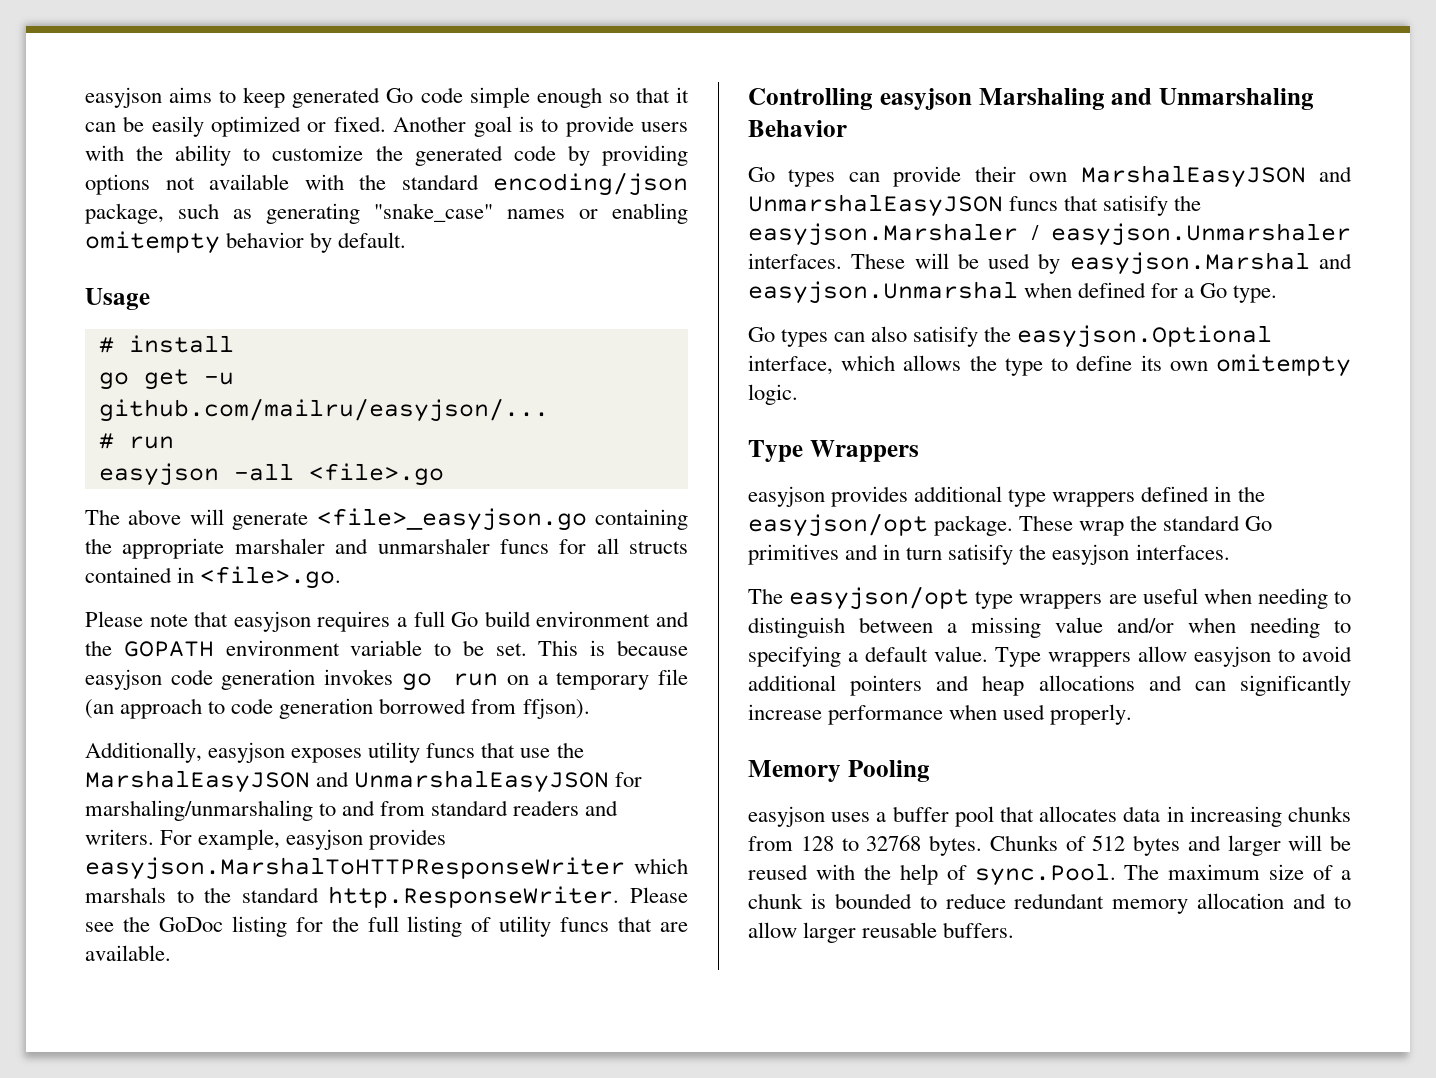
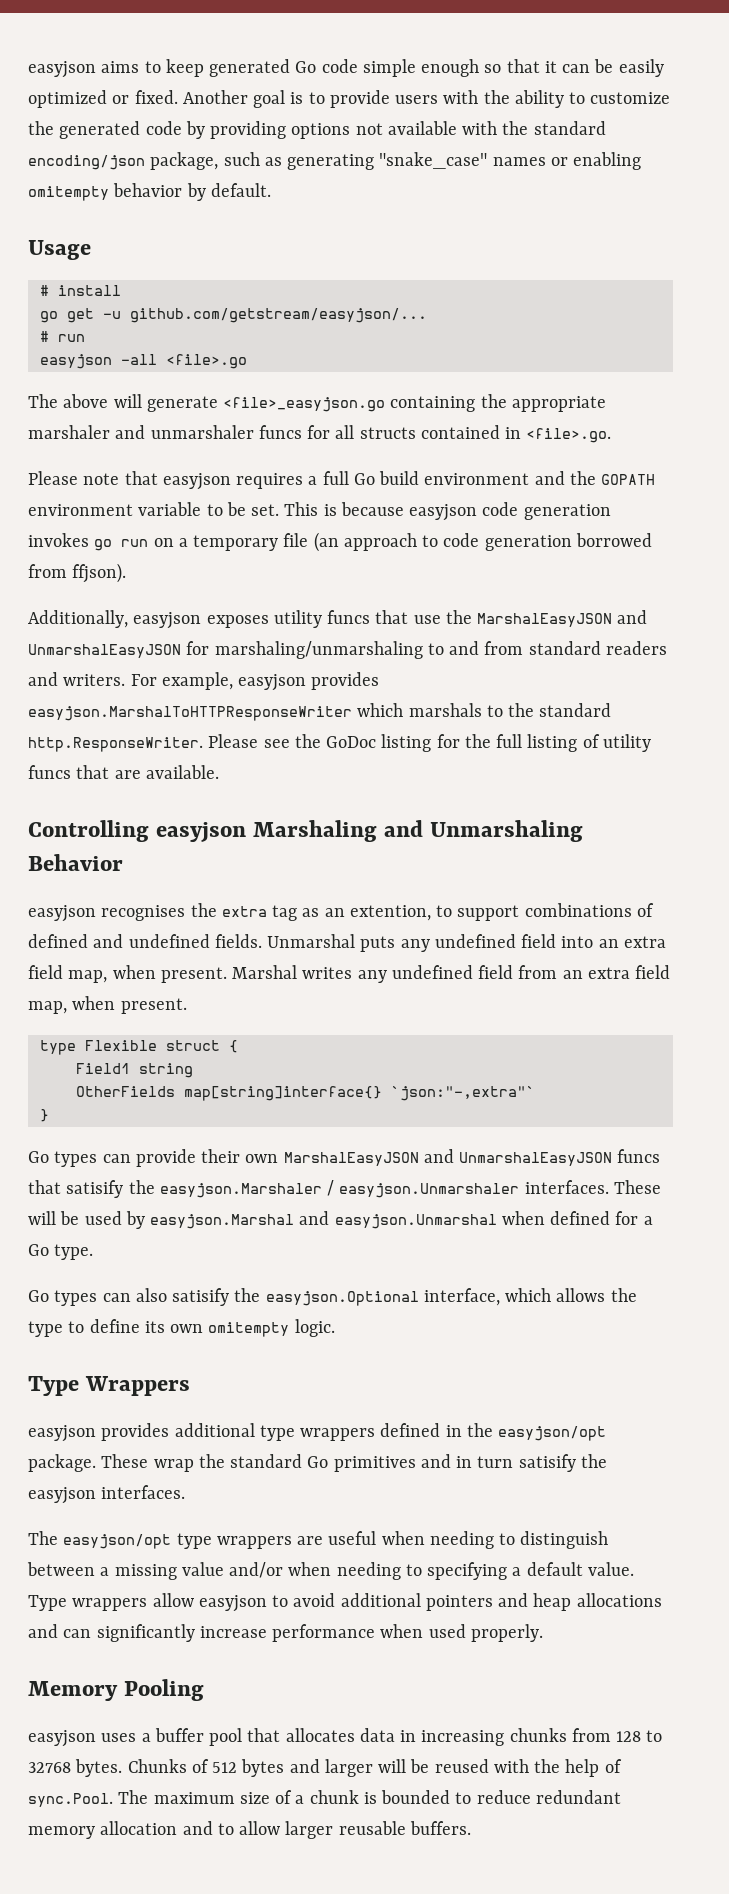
[98,398,549,422] github.com/mailru/easyjson/... -> [129,308,427,323] github.com/getstream/easyjson/...
(847, 128) none -> [28,903,654,922] [28,934,666,952] [28,965,671,983] [28,996,187,1014] [39,1040,238,1055] [75,1063,193,1078] [75,1086,535,1101] [39,1109,49,1122] // easyjson recognises the extra tag as an extention, to support combinations of defined and undefined fields. Unmarshal puts any undefined field into an extra field map, when present. Marshal writes any undefined field from an extra field map, when present. // type Flexible struct { // Field1 string // OtherFields map[string]interface{} `json:"-,extra"` // }

